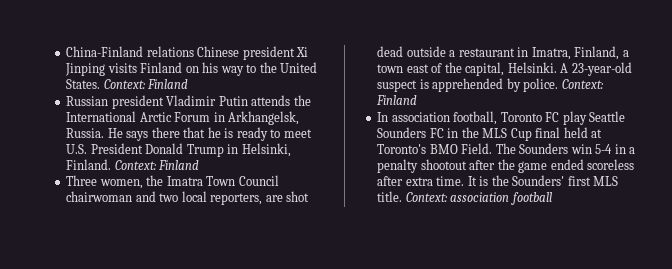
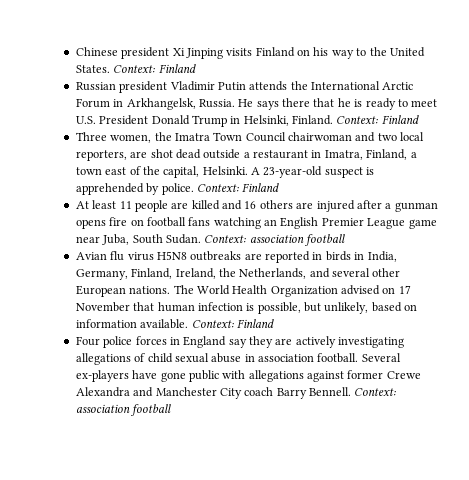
[66,46,194,57] China-Finland relations -> (75, 51) none
[377,111,626,125] [377,127,603,141] [377,143,636,154] [377,159,635,173] [377,175,619,186] [377,191,403,202] In association football, Toronto FC play Seattle Sounders FC in the MLS Cup final held at Toronto's BMO Field. The Sounders win 5-4 in a penalty shootout after the game ended scoreless after extra time. It is the Sounders' first MLS title. -> [75,200,438,212] [75,217,437,229] [75,234,345,246] [75,251,397,263] [75,268,401,280] [75,285,411,297] [75,302,418,314] [75,319,274,329] [75,336,405,348] [75,353,401,365] [75,370,421,382] [75,387,351,399] At least 11 people are killed and 16 others are injured after a gunman opens fire on football fans watching an English Premier League game near Juba, South Sudan. Context: association football // Avian flu virus H5N8 outbreaks are reported in birds in India, Germany, Finland, Ireland, the Netherlands, and several other European nations. The World Health Organization advised on 17 November that human infection is possible, but unlikely, based on information available. Context: Finland // Four police forces in England say they are actively investigating allegations of child sexual abuse in association football. Several ex-players have gone public with allegations against former Crewe Alexandra and Manchester City coach Barry Bennell.

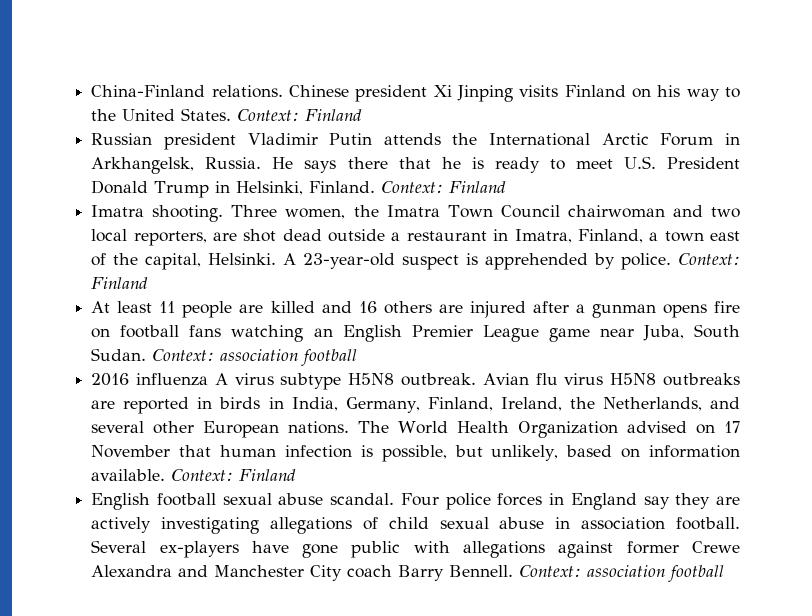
(75, 51) none -> [91,85,283,98] China-Finland relations.
(419, 119) none -> [91,205,224,222] Imatra shooting.
(345, 240) none -> [91,373,477,390] 2016 influenza A virus subtype H5N8 outbreak.
(274, 323) none -> [91,493,395,510] English football sexual abuse scandal.

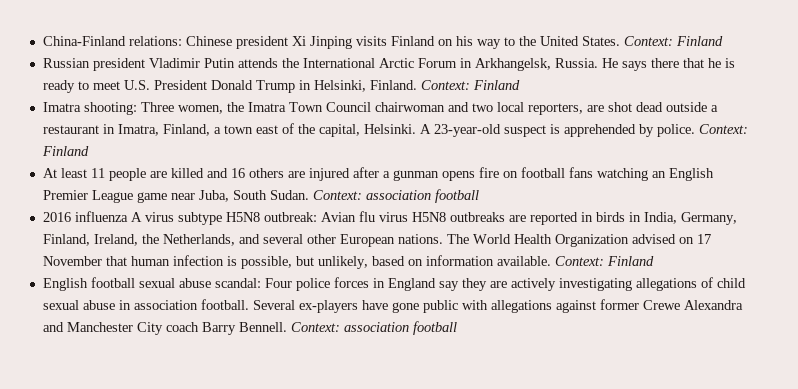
[211,85,283,98] relations. -> [128,36,182,46] relations:
[152,205,224,222] shooting. -> [83,102,137,115] shooting:
[401,373,477,386] outbreak. -> [263,212,317,222] outbreak:
[330,493,395,505] scandal. -> [214,278,261,288] scandal:

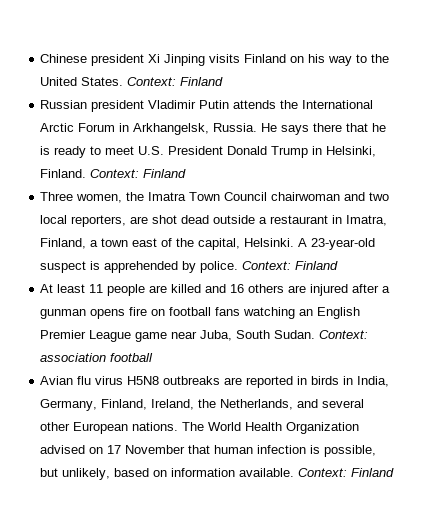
[42,36,182,46] China-Finland relations: -> (40, 58) none
[42,102,137,115] Imatra shooting: -> (187, 173) none
[42,211,317,225] 2016 influenza A virus subtype H5N8 outbreak: -> (154, 357) none
[42,277,746,291] [42,299,743,313] [42,321,457,335] // English football sexual abuse scandal: Four police forces in England say they are actively investigating allegations of child sexual abuse in association football. Several ex-players have gone public with allegations against former Crewe Alexandra and Manchester City coach Barry Bennell. Context: association football -> (395, 472) none

